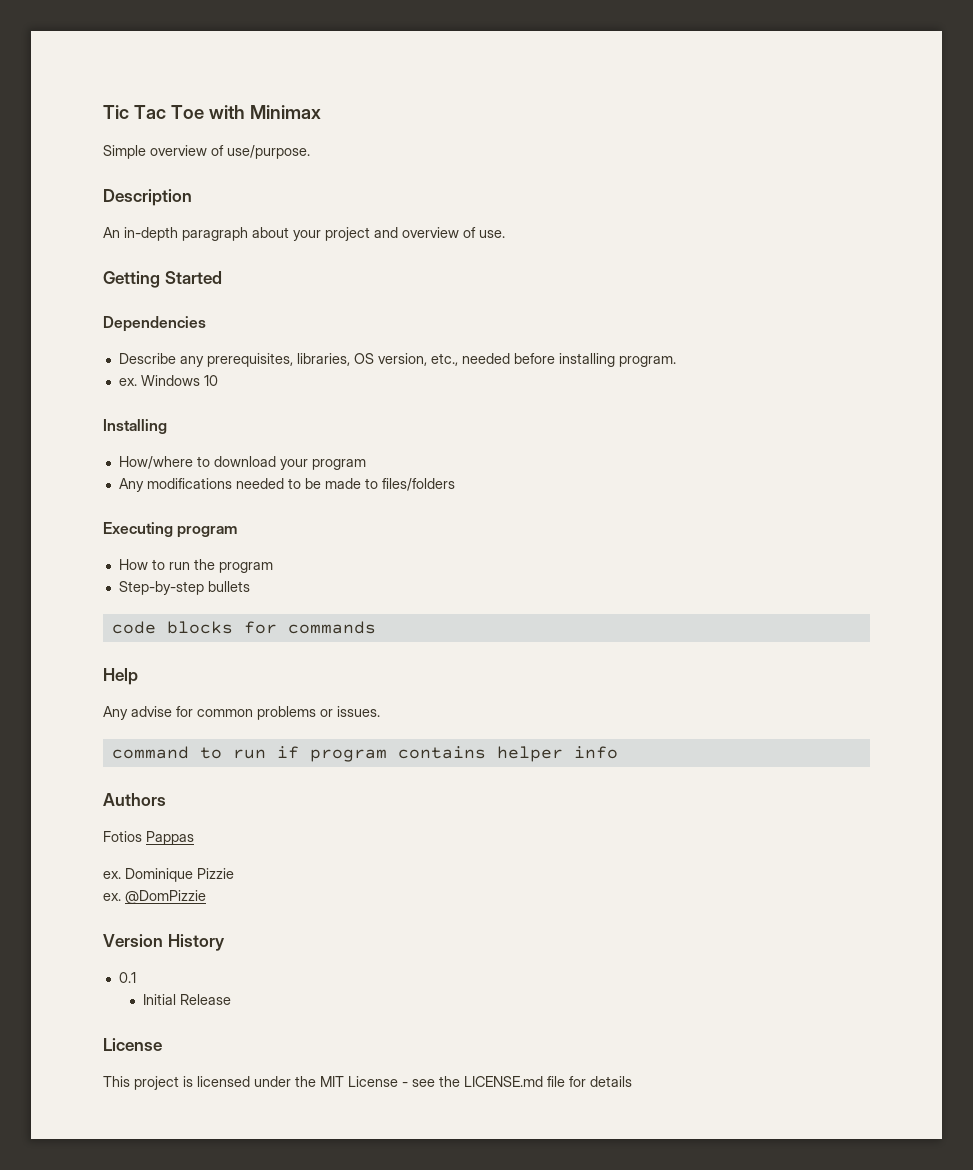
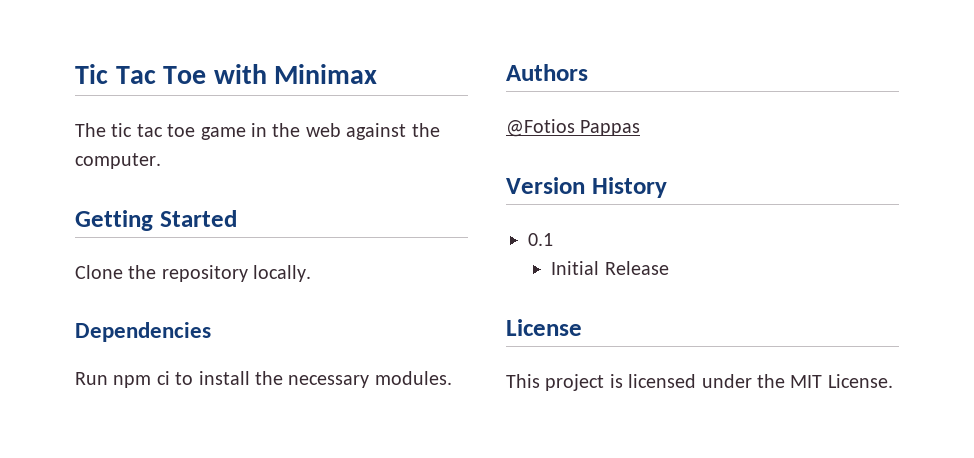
[103,145,310,159] [103,189,192,206] [103,227,505,241] [103,271,222,288] [103,316,206,332] [118,353,676,367] [118,375,218,386] [103,419,167,434] [118,456,366,470] [118,478,455,492] [103,522,238,538] [118,559,273,573] [118,581,250,595] [111,621,376,634] [103,668,138,685] [103,706,380,720] [111,746,618,762] Simple overview of use/purpose. // Description // An in-depth paragraph about your project and overview of use. // Getting Started // Dependencies // Describe any prerequisites, libraries, OS version, etc., needed before installing program. // ex. Windows 10 // Installing // How/where to download your program // Any modifications needed to be made to files/folders // Executing program // How to run the program // Step-by-step bullets // code blocks for commands // Help // Any advise for common problems or issues. // command to run if program contains helper info -> [75,123,440,140] [75,153,161,169] [75,210,237,231] [75,265,312,282] [75,322,211,342] [75,371,452,388] The tic tac toe game in the web against the computer. // Getting Started // Clone the repository locally. // Dependencies // Run npm ci to install the necessary modules.
[103,831,142,842] Fotios -> [506,119,575,137] @Fotios
[103,868,234,882] [103,890,206,904] // ex. Dominique Pizzie // ex. @DomPizzie -> (641, 128) none
[348,1076,632,1087] License - see the LICENSE.md file for details -> [827,374,893,388] License.

